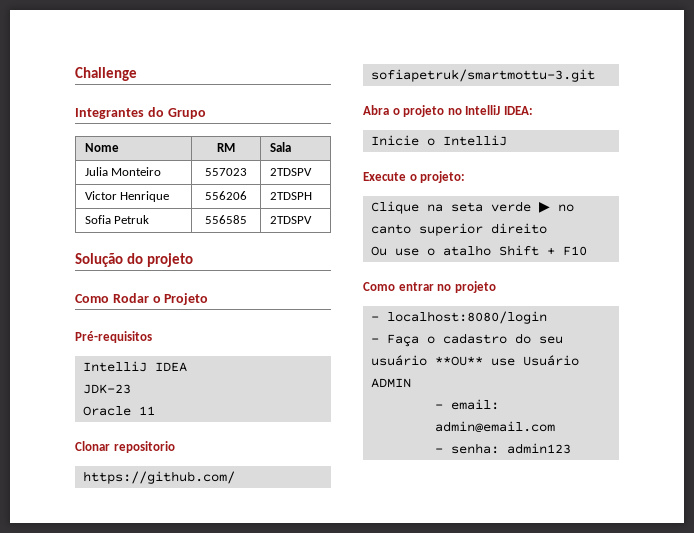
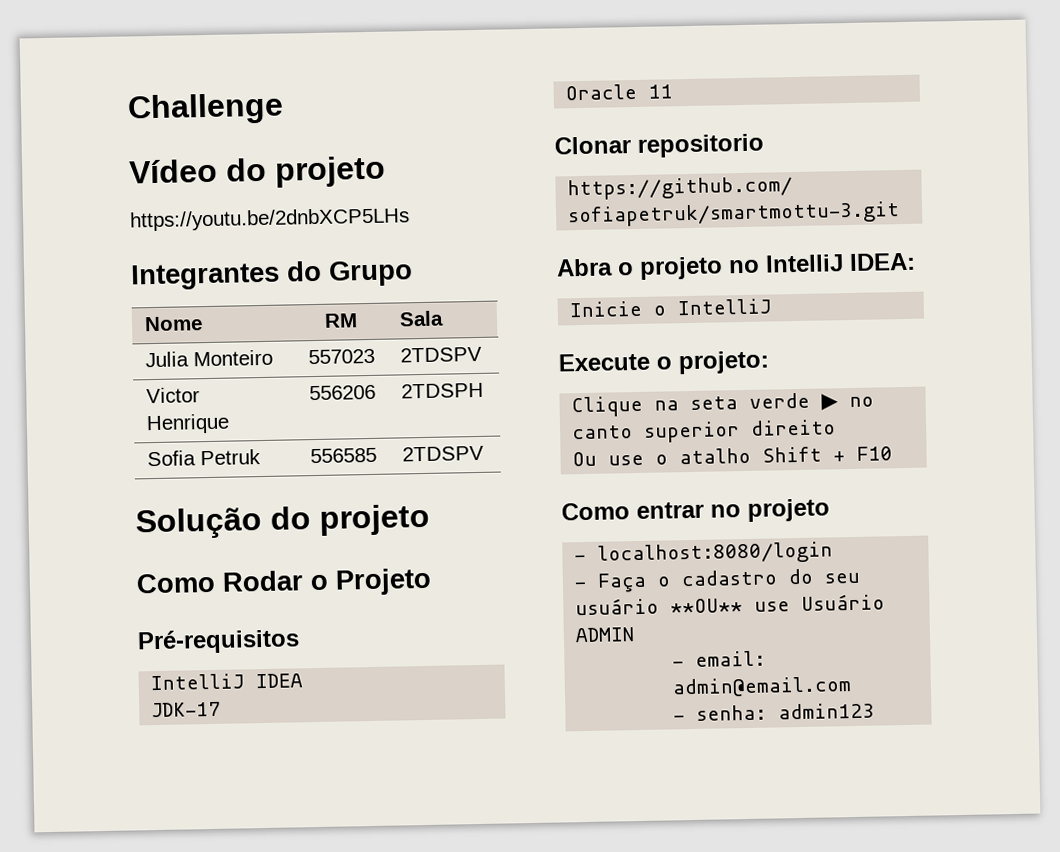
(137, 74) none -> [128,155,386,188] [129,207,410,232] // Vídeo do projeto // https://youtu.be/2dnbXCP5LHs
[82,384,131,394] JDK-23 -> [151,701,222,718] JDK-17

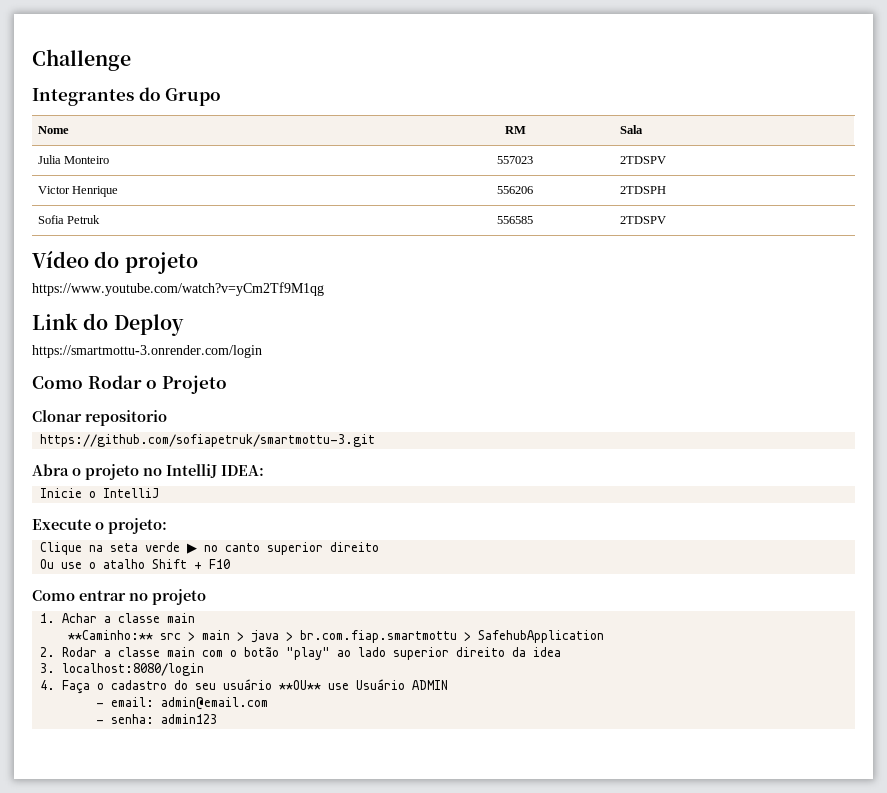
[128,155,386,188] [129,207,410,232] // Vídeo do projeto // https://youtu.be/2dnbXCP5LHs -> (131, 60) none
[135,503,430,540] Solução do projeto -> [32,251,198,274] [32,282,324,296] [32,313,184,336] [32,345,262,358] Vídeo do projeto // https://www.youtube.com/watch?v=yCm2Tf9M1qg // Link do Deploy // https://smartmottu-3.onrender.com/login
[137,628,300,655] [150,673,304,691] [151,701,222,718] [565,83,674,101] // Pré-requisitos // IntelliJ IDEA // JDK-17 // Oracle 11 -> (227, 384) none
[574,554,587,562] - -> [40,613,196,623] [68,630,605,643] [40,646,562,660] [40,663,56,673] 1. Achar a classe main // **Caminho:** src > main > java > br.com.fiap.smartmottu > SafehubApplication // 2. Rodar a classe main com o botão "play" ao lado superior direito da idea // 3.
[574,581,588,589] - -> [40,680,56,690] 4.

